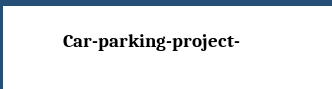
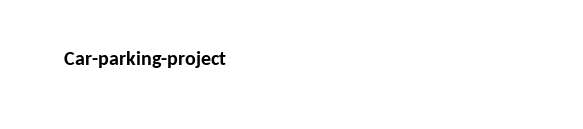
[63,34,240,51] Car-parking-project- -> [64,51,226,68] Car-parking-project

